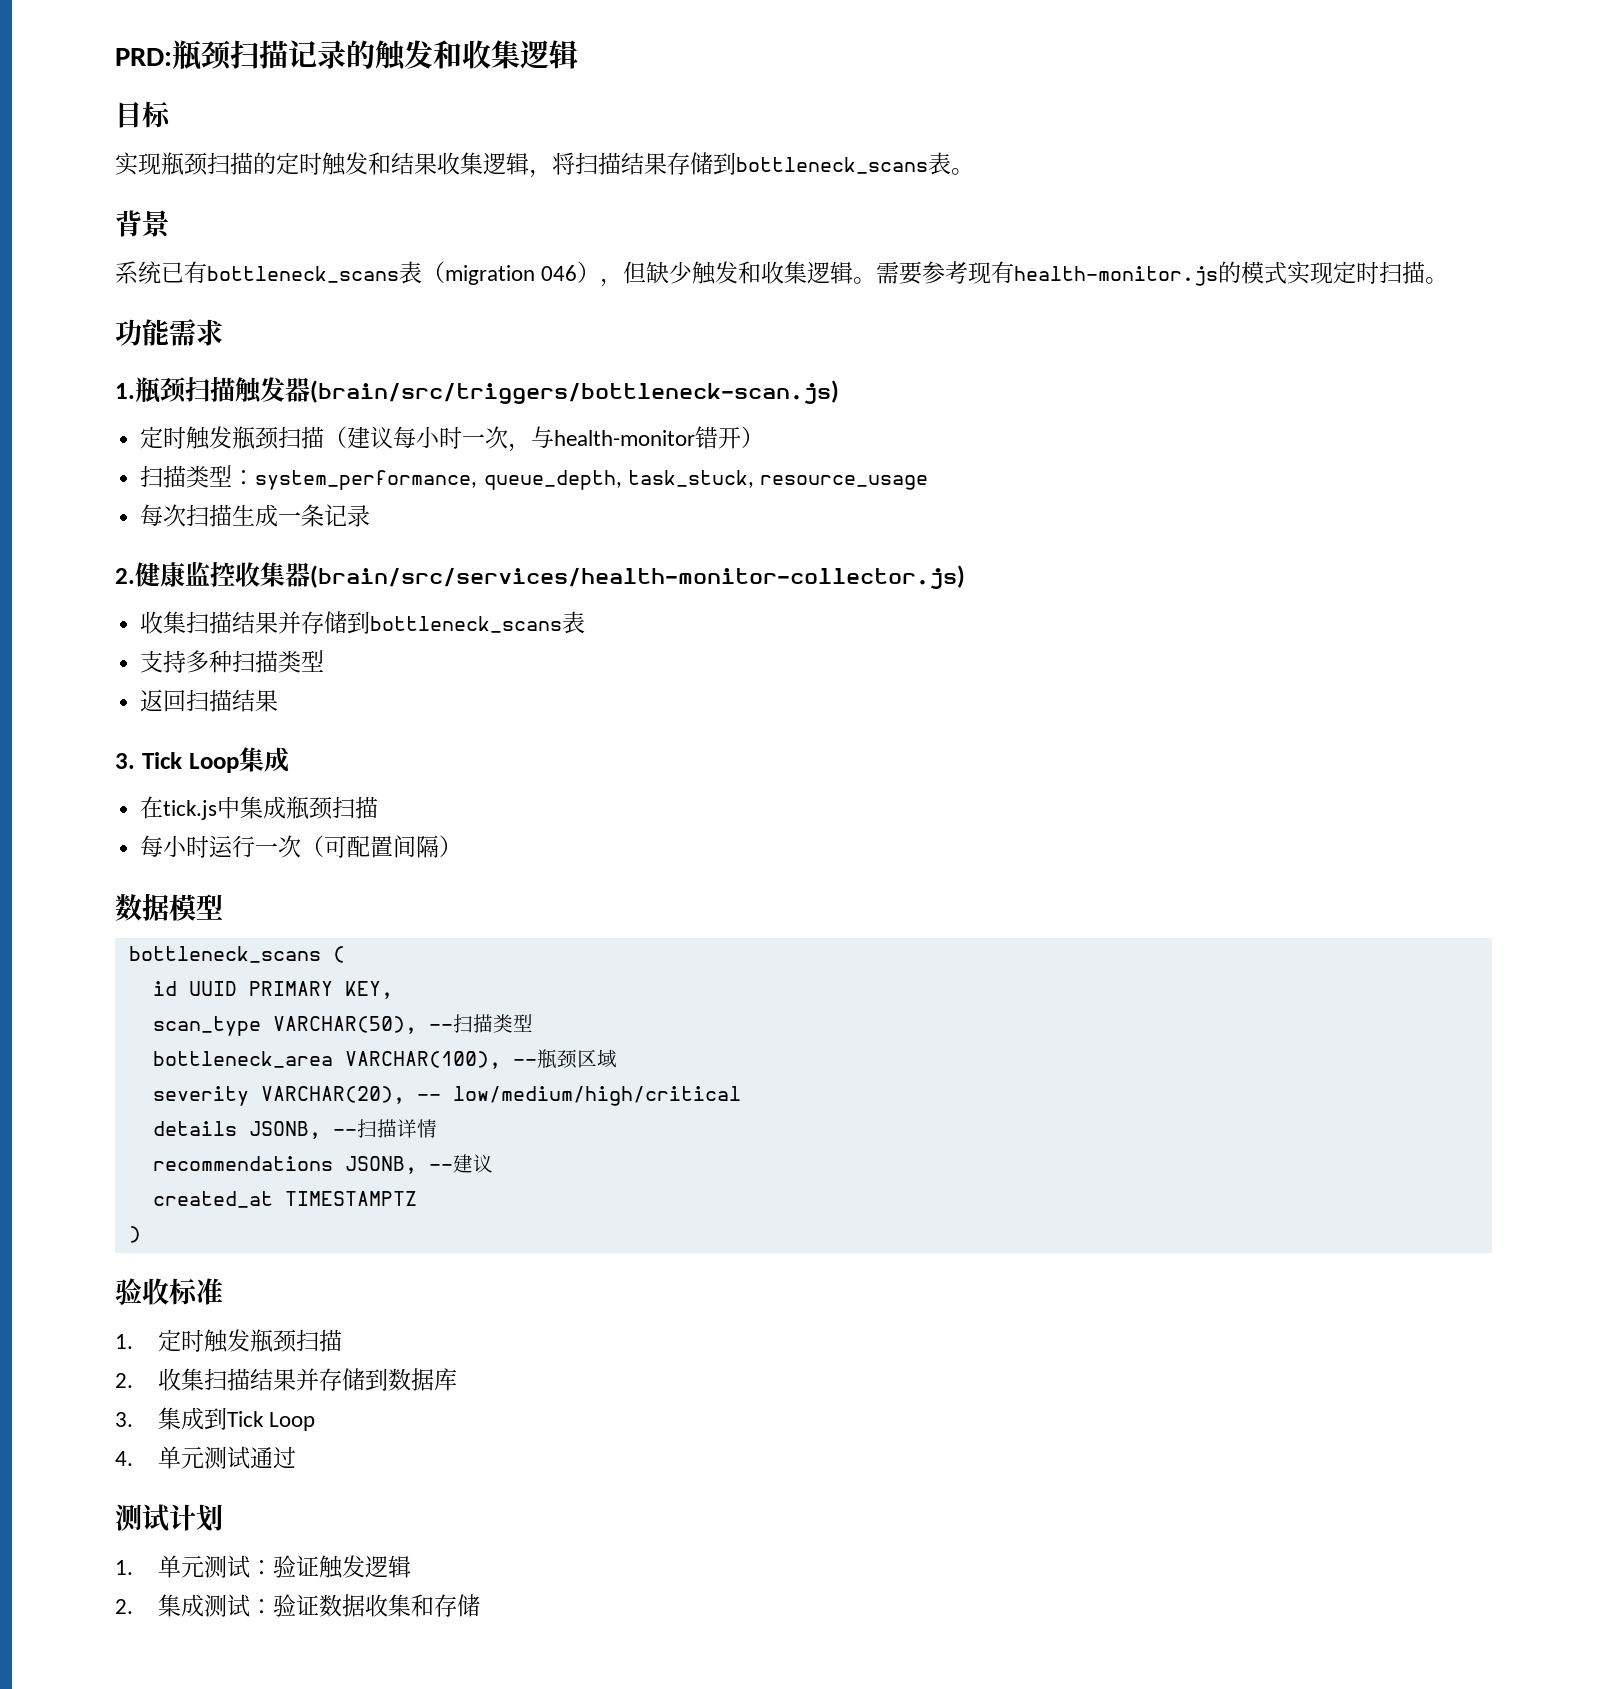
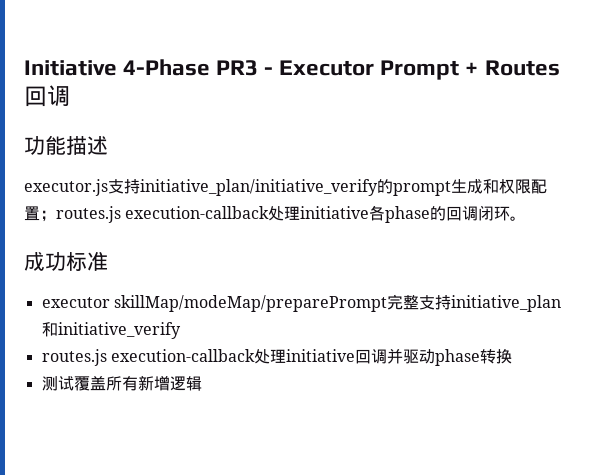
[115,40,578,71] [115,101,171,128] [115,152,974,178] [115,210,170,238] [115,261,1449,287] [115,319,223,346] [115,377,839,404] [140,426,765,452] [140,465,928,490] [140,504,371,527] [115,562,965,589] [140,611,586,634] [140,650,325,673] [140,689,279,712] [115,747,289,773] [140,796,379,820] [140,835,463,858] [115,893,223,921] [128,946,345,963] [152,981,393,999] [152,1014,533,1036] [152,1049,617,1069] [152,1086,741,1106] [152,1119,437,1139] [152,1154,493,1174] [152,1191,417,1208] [128,1226,141,1243] [115,1278,223,1305] [115,1329,343,1353] [115,1368,458,1391] [115,1407,316,1431] [115,1446,297,1469] [115,1504,223,1532] [115,1555,412,1579] [115,1594,481,1617] PRD:瓶颈扫描记录的触发和收集逻辑 // 目标 // 实现瓶颈扫描的定时触发和结果收集逻辑，将扫描结果存储到bottleneck_scans表。 // 背景 // 系统已有bottleneck_scans表（migration 046），但缺少触发和收集逻辑。需要参考现有health-monitor.js的模式实现定时扫描。 // 功能需求 // 1.瓶颈扫描触发器(brain/src/triggers/bottleneck-scan.js) // 定时触发瓶颈扫描（建议每小时一次，与health-monitor错开） // 扫描类型：system_performance, queue_depth, task_stuck, resource_usage // 每次扫描生成一条记录 // 2.健康监控收集器(brain/src/services/health-monitor-collector.js) // 收集扫描结果并存储到bottleneck_scans表 // 支持多种扫描类型 // 返回扫描结果 // 3. Tick Loop集成 // 在tick.js中集成瓶颈扫描 // 每小时运行一次（可配置间隔） // 数据模型 // bottleneck_scans ( // id UUID PRIMARY KEY, // scan_type VARCHAR(50), --扫描类型 // bottleneck_area VARCHAR(100), --瓶颈区域 // severity VARCHAR(20), -- low/medium/high/critical // details JSONB, --扫描详情 // recommendations JSONB, --建议 // created_at TIMESTAMPTZ // ) // 验收标准 // 1.定时触发瓶颈扫描 // 2.收集扫描结果并存储到数据库 // 3.集成到Tick Loop // 4.单元测试通过 // 测试计划 // 1.单元测试：验证触发逻辑 // 2.集成测试：验证数据收集和存储 -> [24,59,560,80] [24,85,70,107] [24,135,108,155] [24,179,547,196] [24,205,527,223] [24,251,108,271] [41,294,561,312] [41,322,181,339] [41,348,512,366] [41,375,202,391] Initiative 4-Phase PR3 - Executor Prompt + Routes回调 // 功能描述 // executor.js支持initiative_plan/initiative_verify的prompt生成和权限配置；routes.js execution-callback处理initiative各phase的回调闭环。 // 成功标准 // executor skillMap/modeMap/preparePrompt完整支持initiative_plan和initiative_verify // routes.js execution-callback处理initiative回调并驱动phase转换 // 测试覆盖所有新增逻辑

